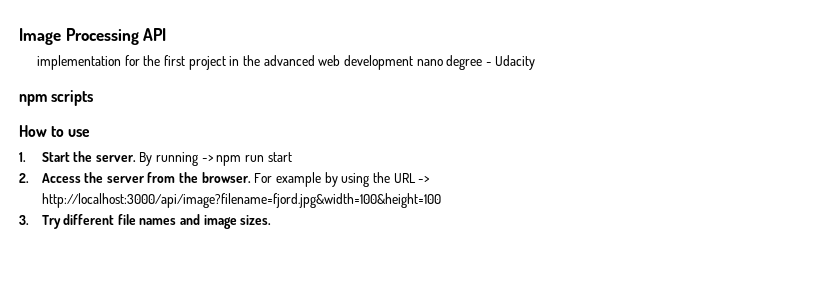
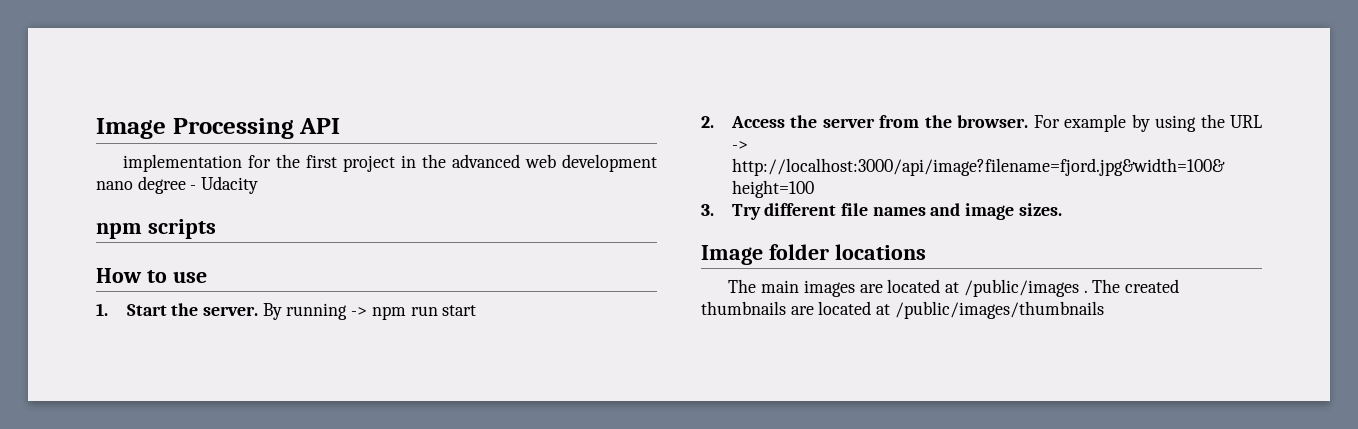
(272, 220) none -> [701,244,926,265] [728,279,1179,297] [701,301,1104,319] // Image folder locations // The main images are located at /public/images . The created thumbnails are located at /public/images/thumbnails

